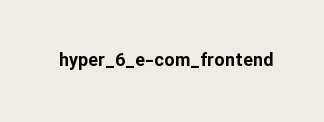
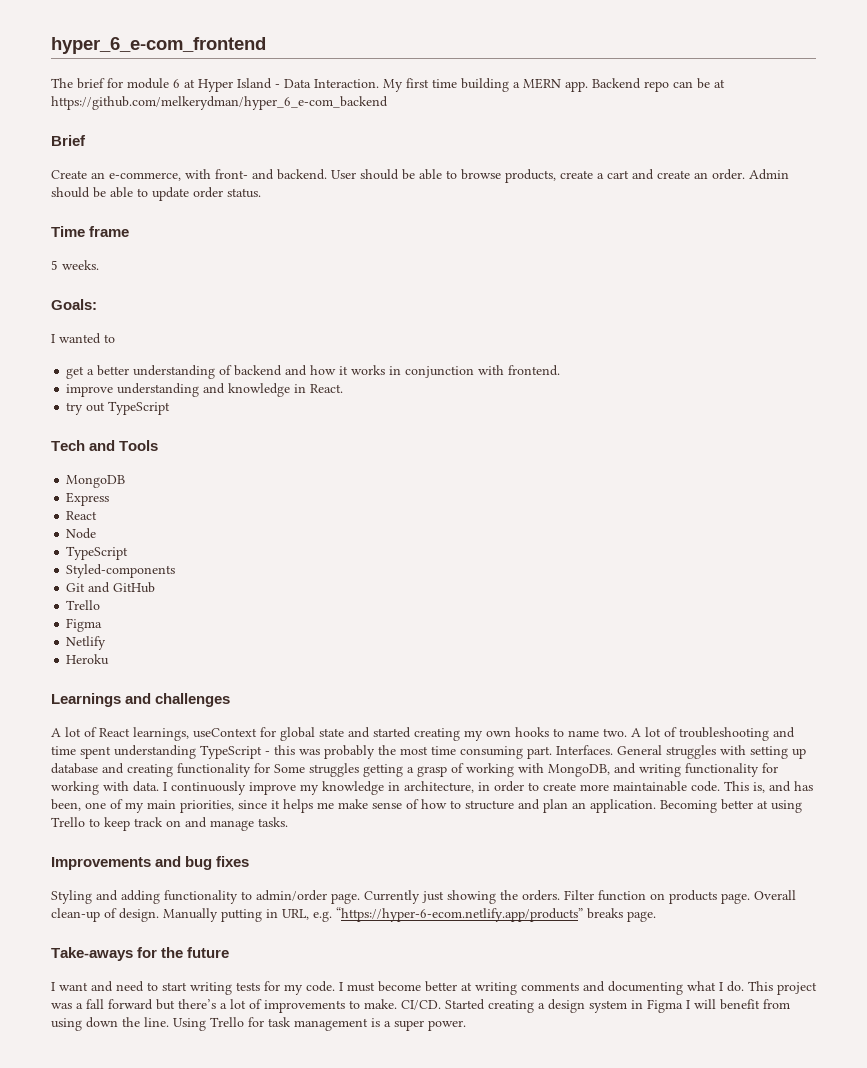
(274, 61) none -> [51,78,725,92] [51,96,388,110] [51,135,86,146] [51,169,789,183] [51,187,261,201] [51,226,130,237] [51,260,99,270] [51,299,97,310] [51,333,115,344] [66,365,561,379] [66,383,344,397] [66,401,171,415] [51,440,159,451] [66,475,126,488] [66,492,110,506] [66,511,98,520] [66,528,97,539] [66,546,129,560] [66,564,176,578] [66,582,156,593] [66,600,101,610] [66,618,103,632] [66,636,107,650] [66,654,110,665] [51,693,231,707] [51,727,795,741] [51,745,806,759] [51,763,778,777] [51,781,813,795] [51,799,802,813] [51,817,288,831] [51,856,250,870] [51,890,796,904] [51,907,656,922] [51,947,230,961] [51,981,817,995] [51,999,790,1013] [51,1017,466,1031] // The brief for module 6 at Hyper Island - Data Interaction. My first time building a MERN app. Backend repo can be at https://github.com/melkerydman/hyper_6_e-com_backend // Brief // Create an e-commerce, with front- and backend. User should be able to browse products, create a cart and create an order. Admin should be able to update order status. // Time frame // 5 weeks. // Goals: // I wanted to // get a better understanding of backend and how it works in conjunction with frontend. // improve understanding and knowledge in React. // try out TypeScript // Tech and Tools // MongoDB // Express // React // Node // TypeScript // Styled-components // Git and GitHub // Trello // Figma // Netlify // Heroku // Learnings and challenges // A lot of React learnings, useContext for global state and started creating my own hooks to name two. A lot of troubleshooting and time spent understanding TypeScript - this was probably the most time consuming part. Interfaces. General struggles with setting up database and creating functionality for Some struggles getting a grasp of working with MongoDB, and writing functionality for working with data. I continuously improve my knowledge in architecture, in order to create more maintainable code. This is, and has been, one of my main priorities, since it helps me make sense of how to structure and plan an application. Becoming better at using Trello to keep track on and manage tasks. // Improvements and bug fixes // Styling and adding functionality to admin/order page. Currently just showing the orders. Filter function on products page. Overall clean-up of design. Manually putting in URL, e.g. “https://hyper-6-ecom.netlify.app/products” breaks page. // Take-aways for the future // I want and need to start writing tests for my code. I must become better at writing comments and documenting what I do. This project was a fall forward but there’s a lot of improvements to make. CI/CD. Started creating a design system in Figma I will benefit from using down the line. Using Trello for task management is a super power.

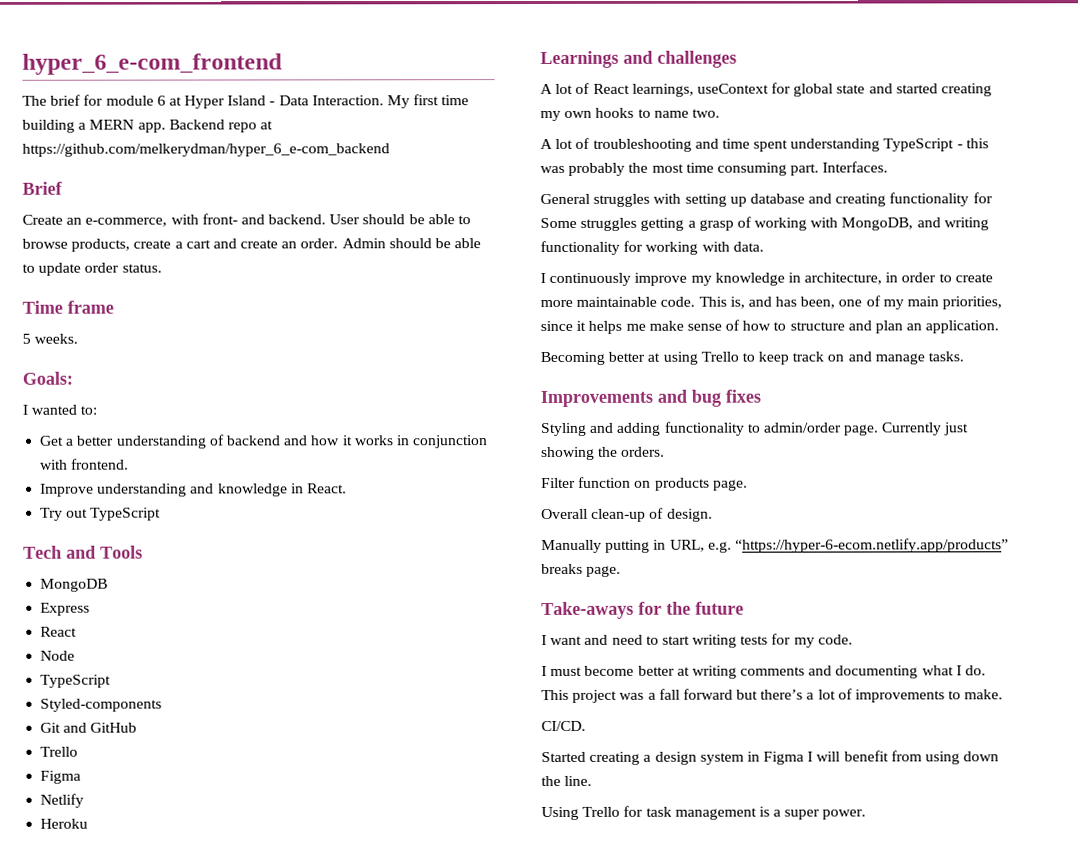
[673,78,710,89] can be -> (257, 127) none
[104,334,115,343] [66,366,85,379] to // get -> [80,405,98,415] [40,435,65,446] to: // Get
[66,384,114,397] improve -> [40,483,95,497] Improve
[66,402,84,415] try -> [40,507,64,521] Try
(627, 732) none -> (720, 113) //
(613, 750) none -> (889, 167) //
(159, 786) none -> (764, 246) //
(656, 806) none -> (1000, 327) //
(560, 895) none -> (666, 451) //
(750, 898) none -> (748, 485) //
(159, 915) none -> (713, 515) //
(335, 986) none -> (853, 639) //
(397, 1004) none -> (1004, 694) //
(441, 1005) none -> (586, 725) //
(169, 1022) none -> (593, 780) //

